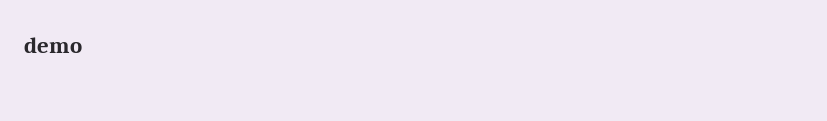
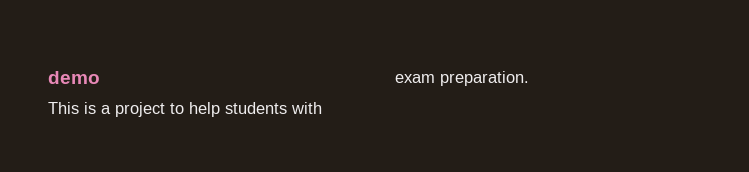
(82, 45) none -> [48,102,322,117] [395,71,529,86] // This is a project to help students with exam preparation.

